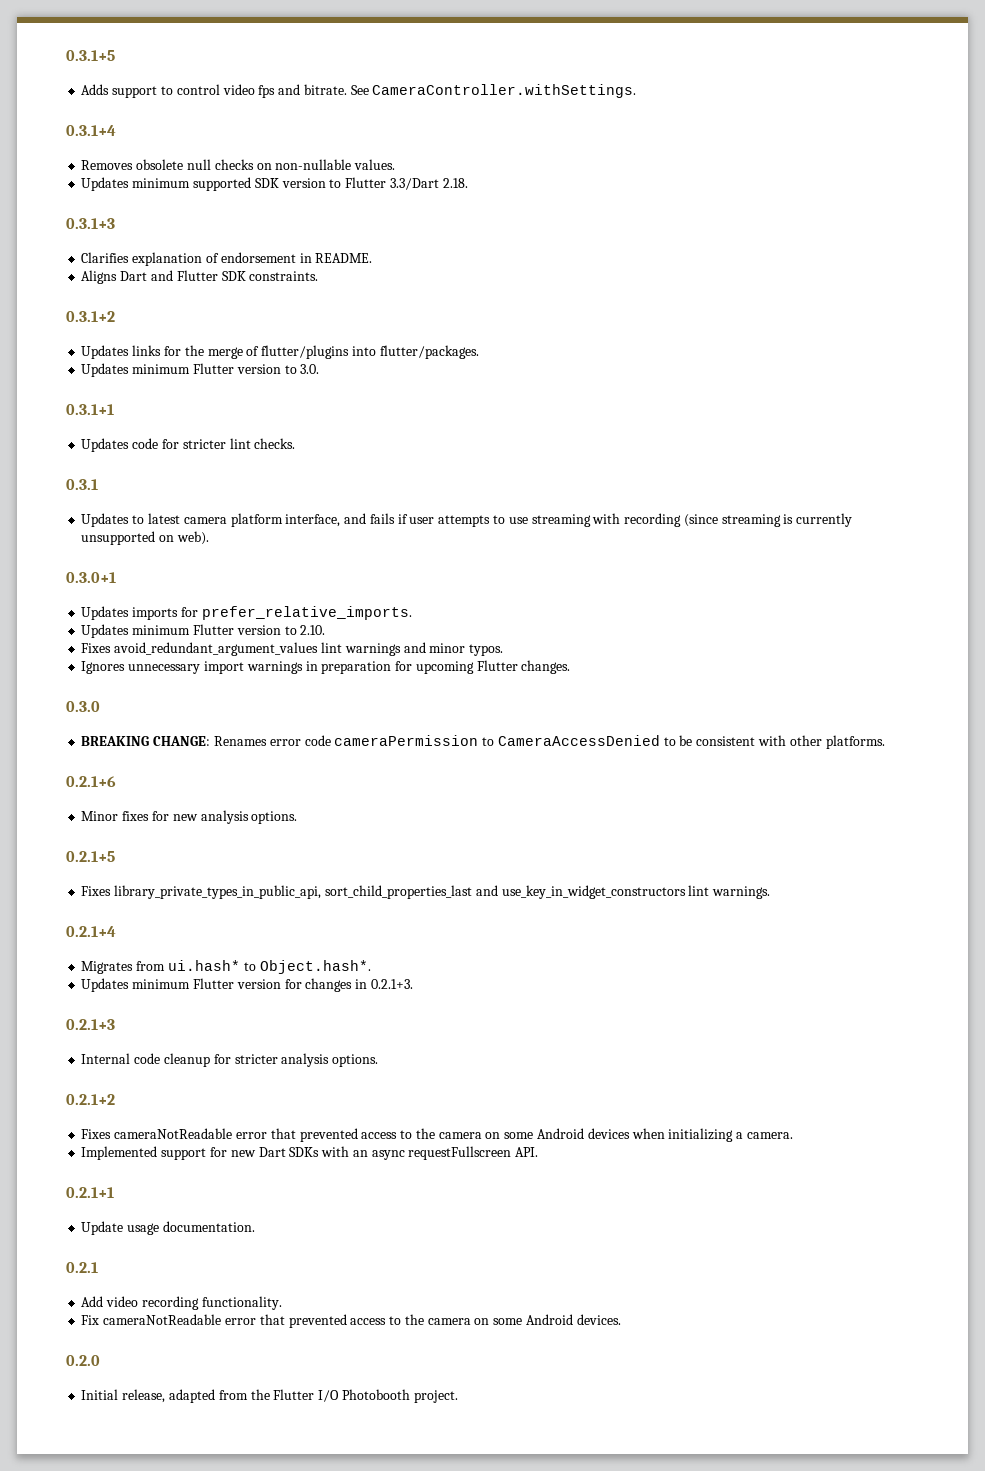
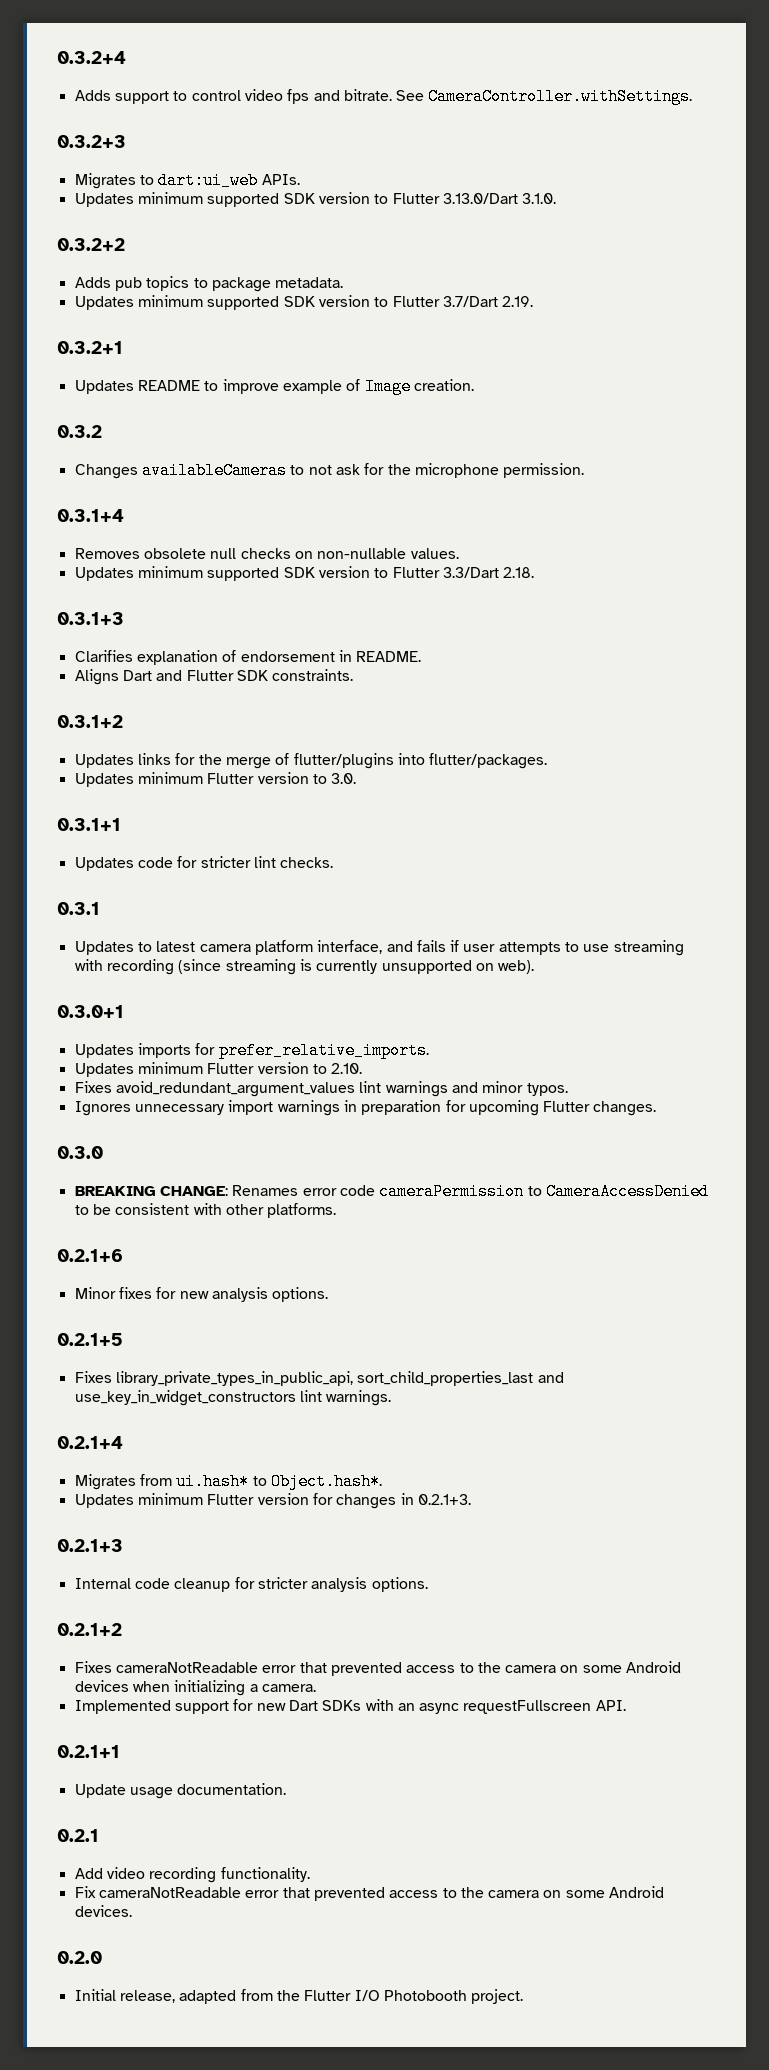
[66,50,115,61] 0.3.1+5 -> [57,51,126,64] 0.3.2+4
(637, 91) none -> [57,135,126,148] [74,172,300,189] [74,192,557,207] [57,238,125,251] [74,276,344,292] [74,295,534,310] [57,341,123,354] [74,378,474,395] [57,425,102,438] [74,462,585,479] // 0.3.2+3 // Migrates to dart:ui_web APIs. // Updates minimum supported SDK version to Flutter 3.13.0/Dart 3.1.0. // 0.3.2+2 // Adds pub topics to package metadata. // Updates minimum supported SDK version to Flutter 3.7/Dart 2.19. // 0.3.2+1 // Updates README to improve example of Image creation. // 0.3.2 // Changes availableCameras to not ask for the microphone permission.

